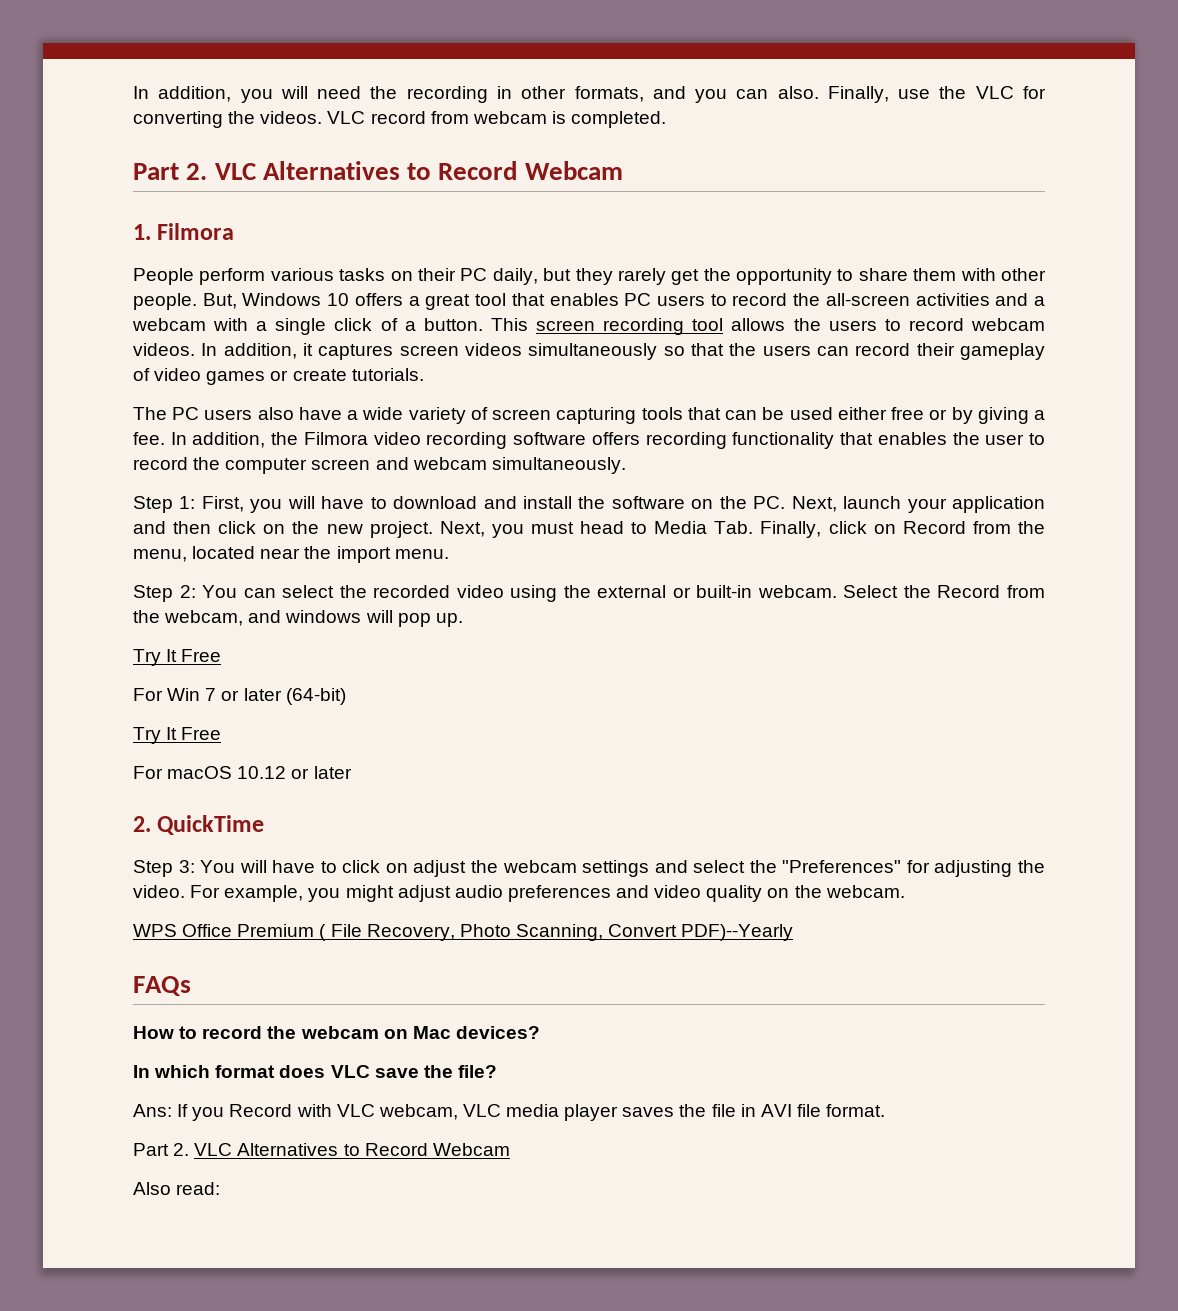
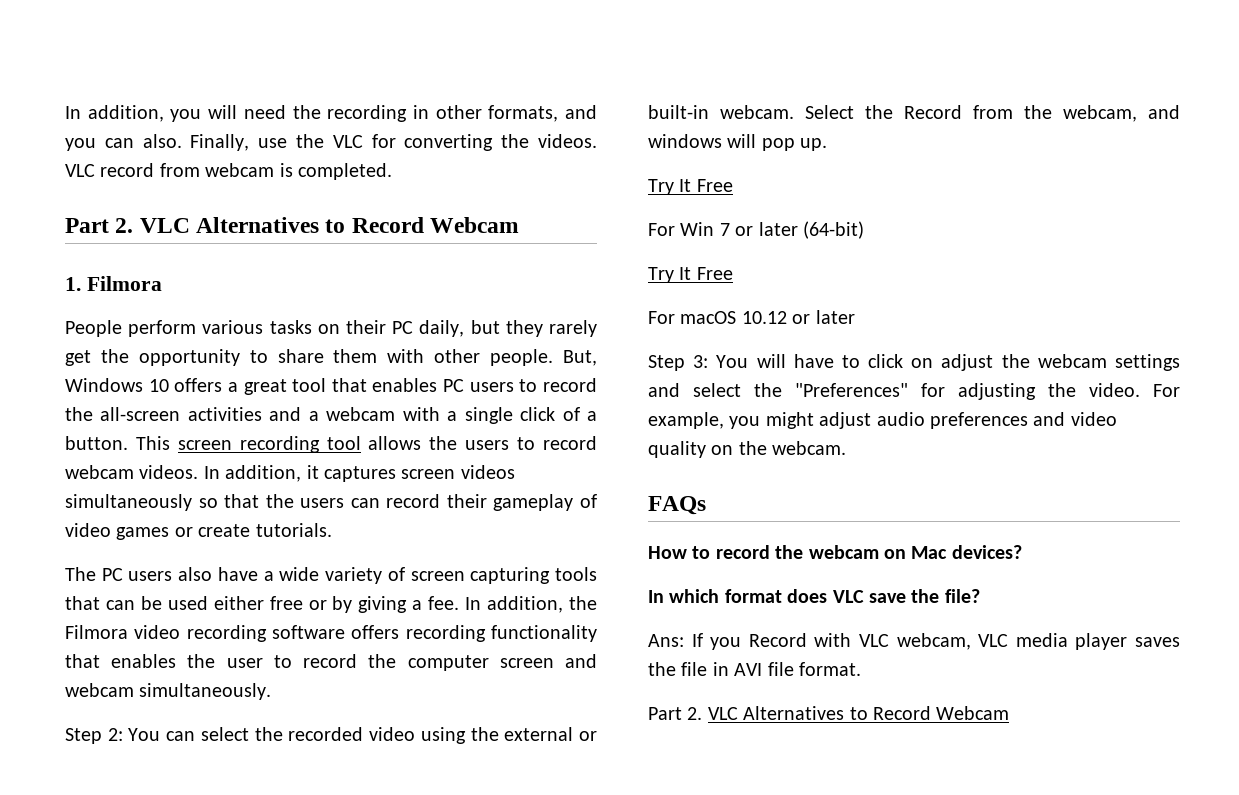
[133,496,1045,513] [133,521,1045,538] [133,546,449,563] // Step 1: First, you will have to download and install the software on the PC. Next, launch your application and then click on the new project. Next, you must head to Media Tab. Finally, click on Record from the menu, located near the import menu. -> (272, 691) none
[133,815,265,835] // 2. QuickTime -> (855, 317) none
[133,924,794,941] // WPS Office Premium ( File Recovery, Photo Scanning, Convert PDF)--Yearly -> (847, 448) none
[133,1182,221,1195] // Also read: -> (1010, 713) none

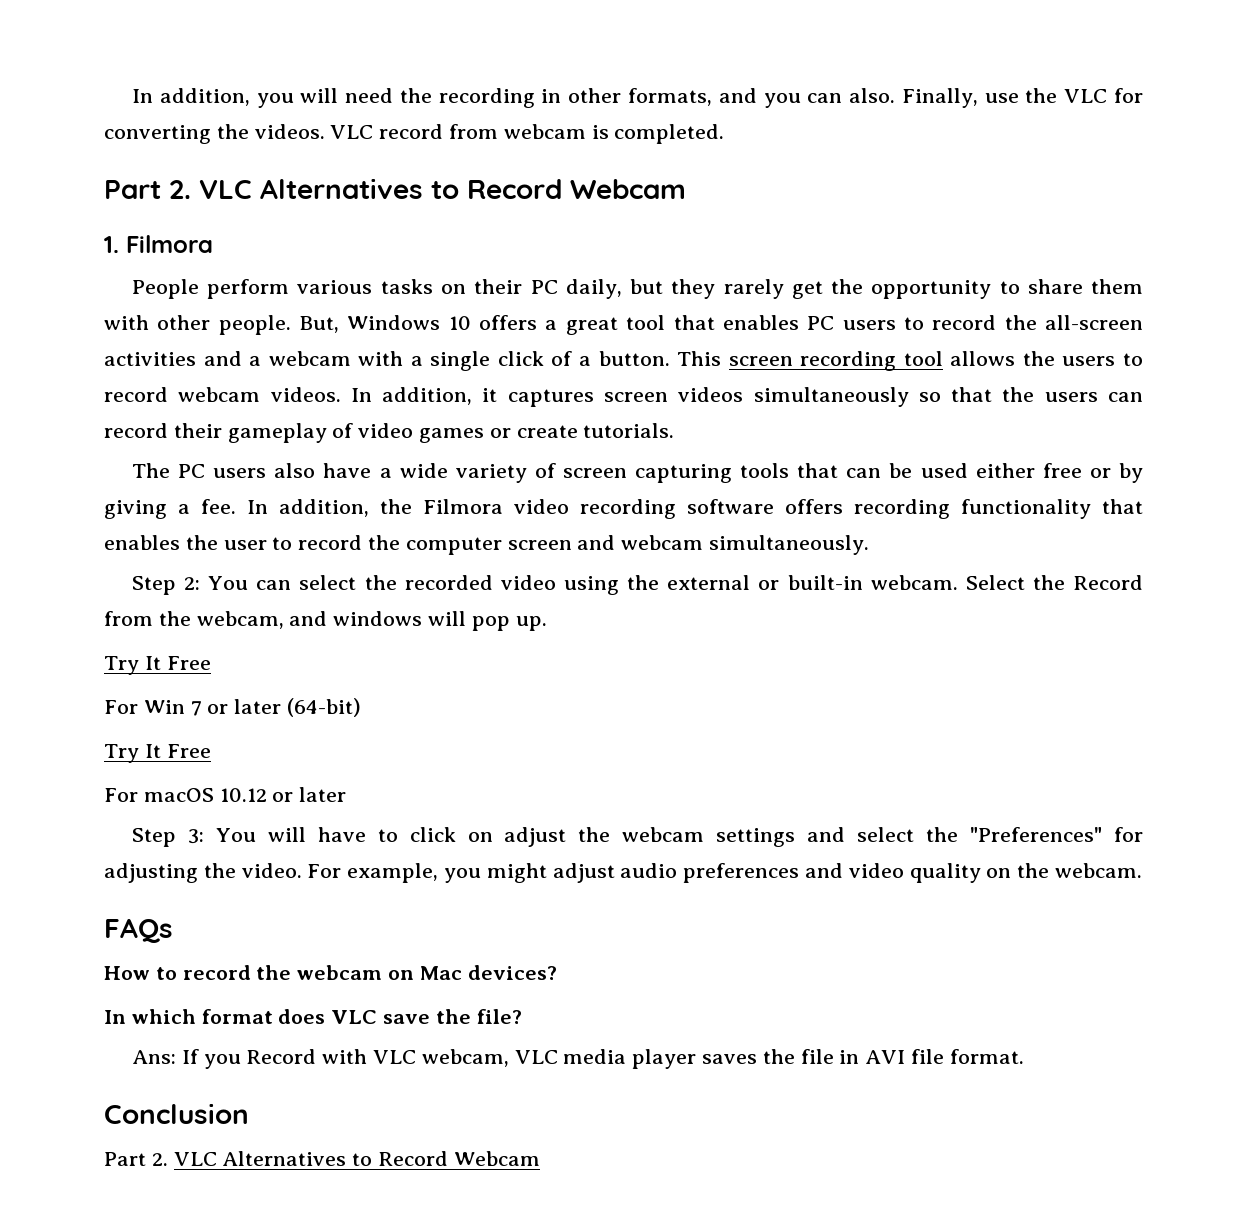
(861, 669) none -> [104,1103,249,1124] // Conclusion

